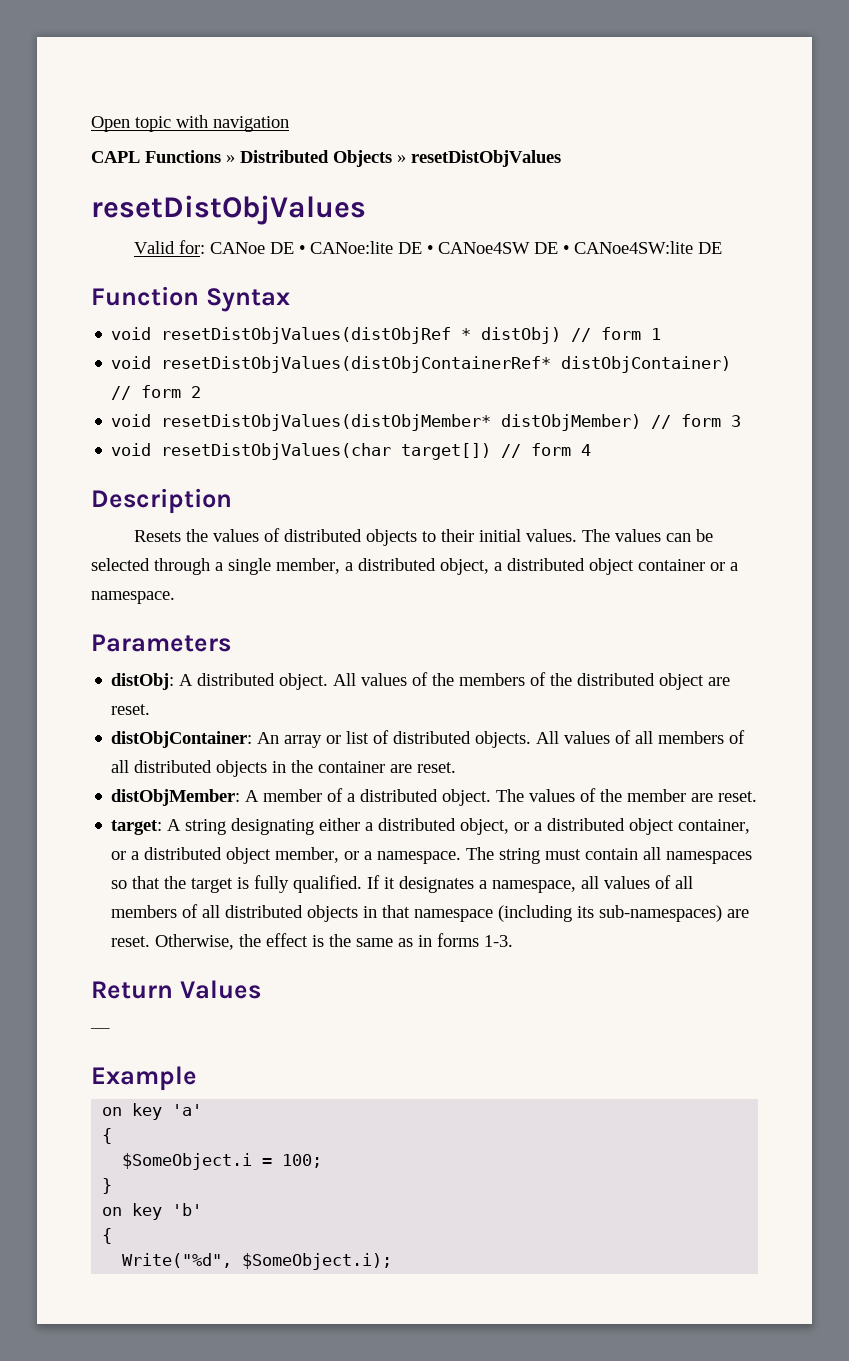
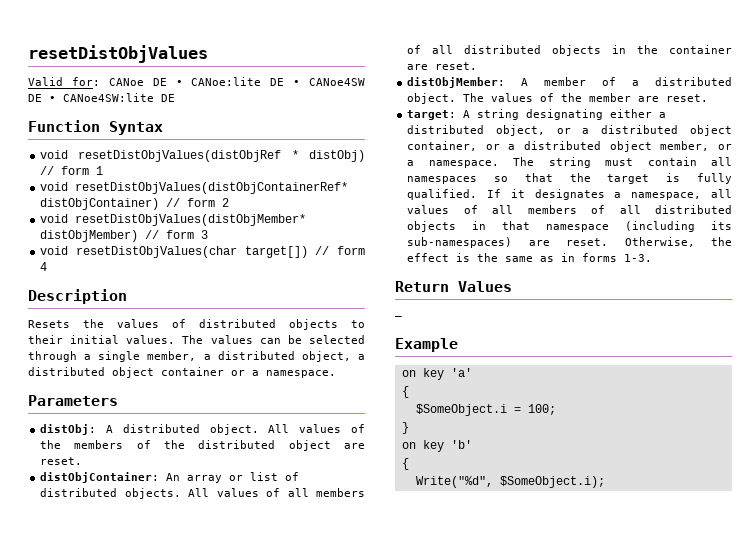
[91,115,289,132] [91,150,561,167] Open topic with navigation // CAPL Functions » Distributed Objects » resetDistObjValues // -> (28, 54) none

